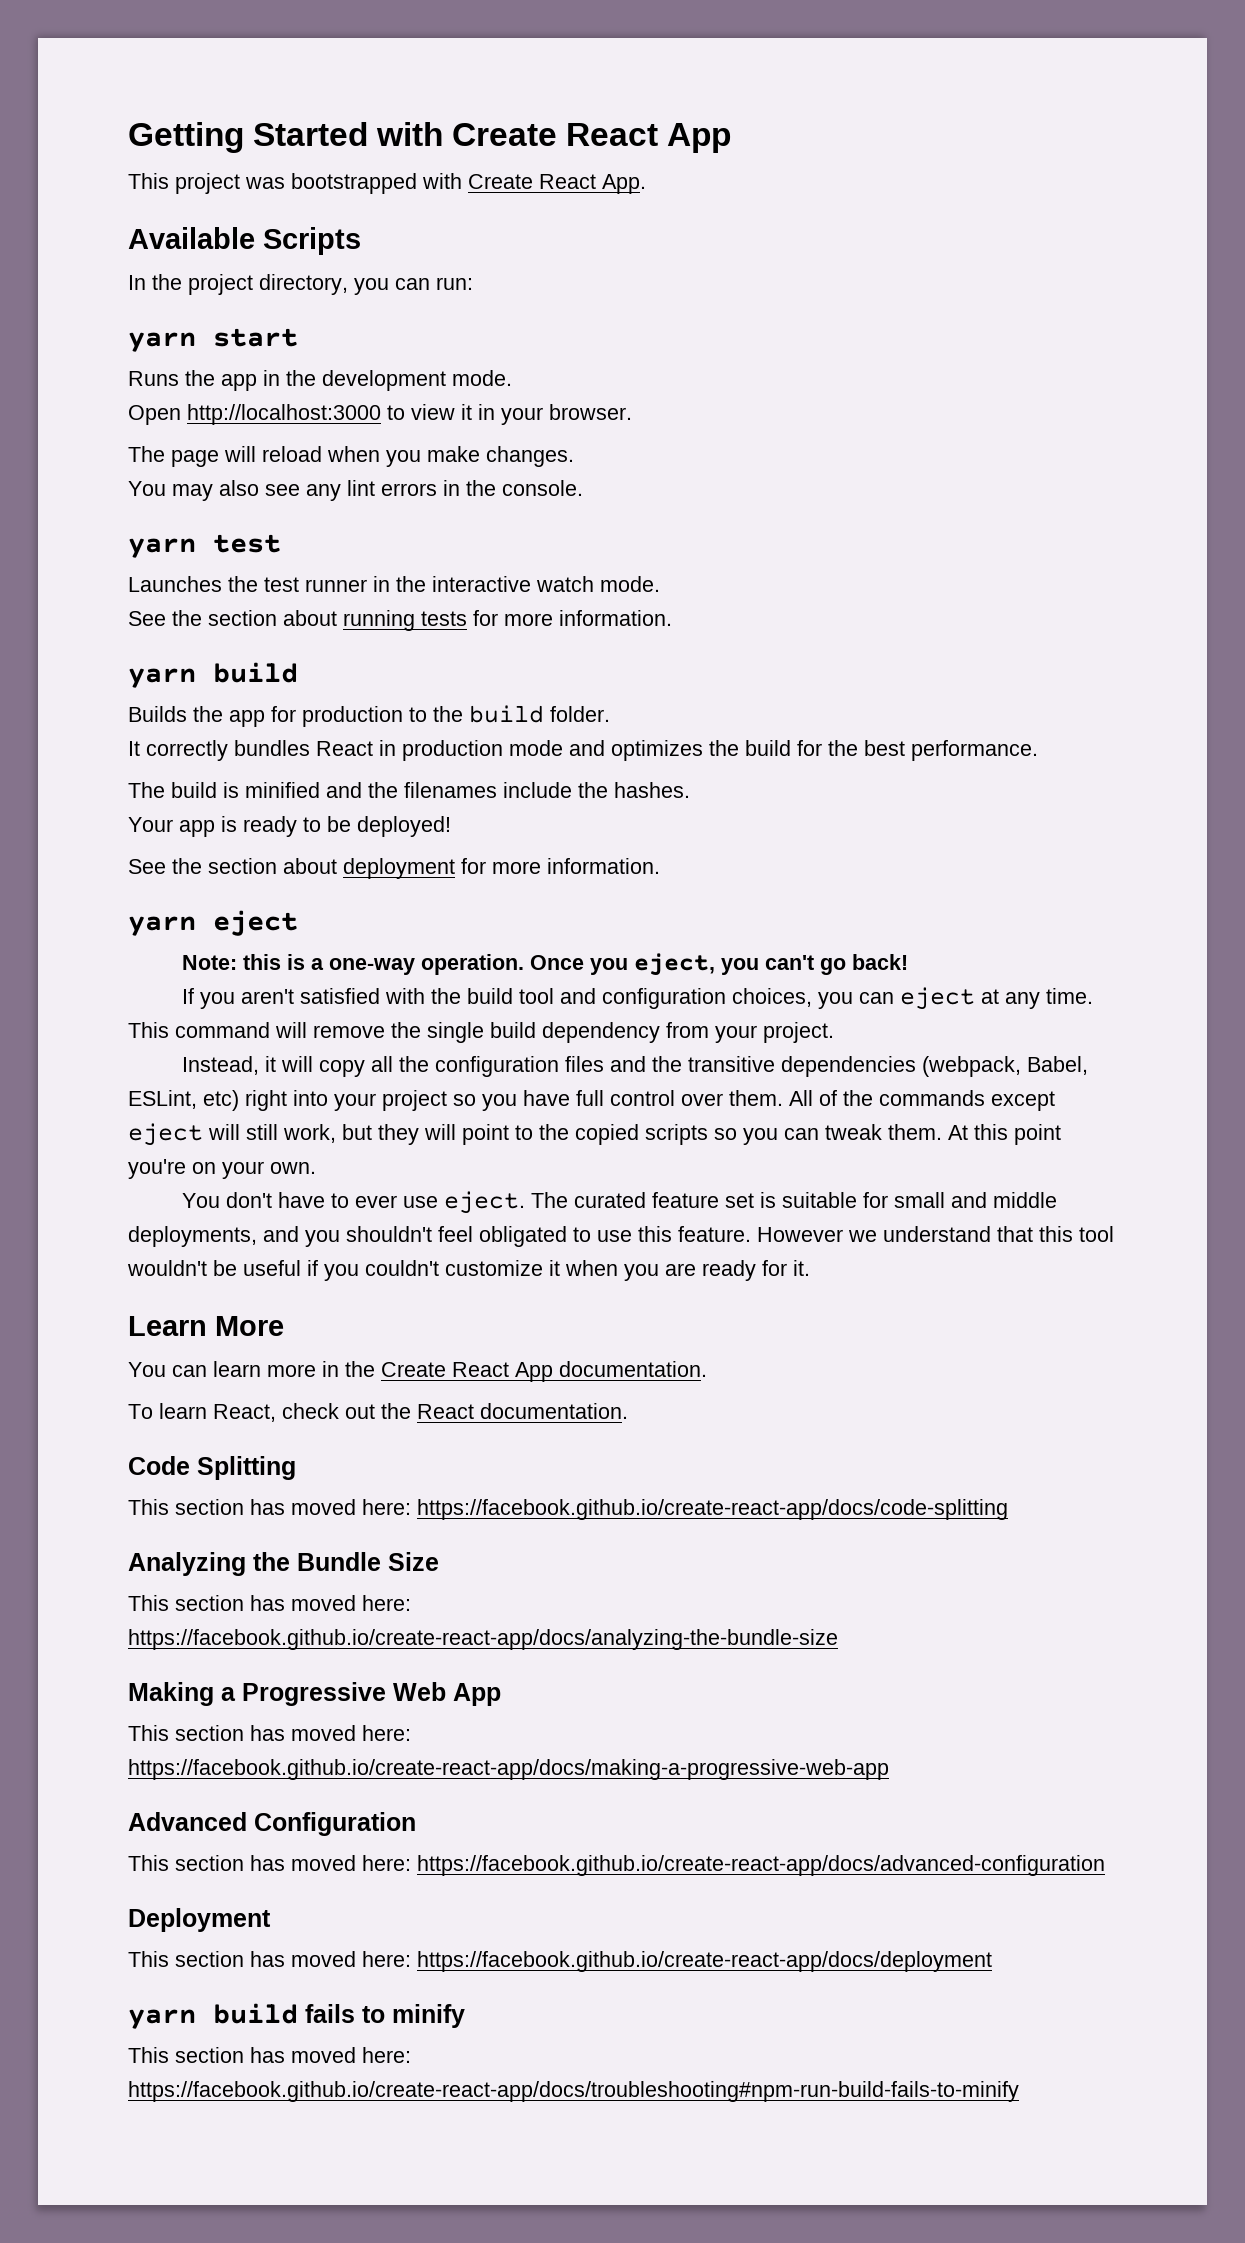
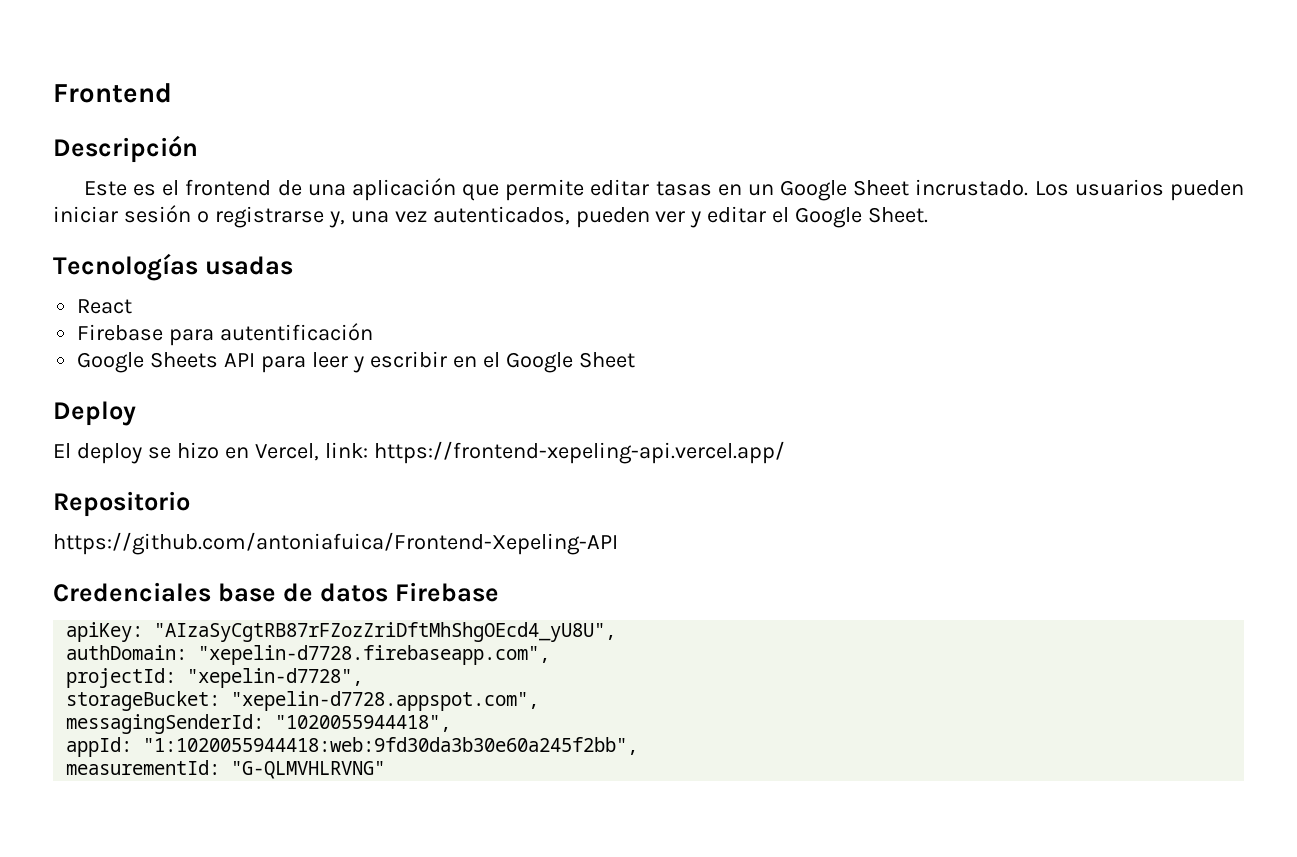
[128,122,732,153] [128,173,646,194] [128,227,361,255] [128,274,473,295] [128,328,298,352] [128,370,512,391] [128,404,632,425] [128,446,574,467] [128,480,583,501] [128,534,281,558] [128,576,660,592] [128,610,672,631] [128,662,298,688] [128,705,610,727] [128,740,1038,761] [128,782,690,798] [128,816,451,837] [128,858,660,879] [128,910,298,936] [182,953,909,976] [182,987,1094,1010] [128,1022,834,1043] [182,1056,1089,1077] [128,1090,1055,1111] [128,1123,1061,1146] [128,1159,316,1179] [182,1191,1058,1214] [128,1226,1114,1247] [127,1260,810,1281] [128,1316,284,1336] [128,1361,707,1382] [128,1403,628,1422] [128,1456,296,1480] [128,1499,1008,1520] [128,1552,439,1576] [128,1595,411,1611] [128,1629,838,1650] [128,1682,501,1706] [128,1725,411,1741] [128,1759,889,1780] [128,1812,416,1836] [128,1855,1105,1876] [128,1908,271,1932] [128,1951,992,1972] [128,2003,465,2029] [128,2047,411,2063] [128,2081,1019,2102] Getting Started with Create React App // This project was bootstrapped with Create React App. // Available Scripts // In the project directory, you can run: // yarn start // Runs the app in the development mode. // Open http://localhost:3000 to view it in your browser. // The page will reload when you make changes. // You may also see any lint errors in the console. // yarn test // Launches the test runner in the interactive watch mode. // See the section about running tests for more information. // yarn build // Builds the app for production to the build folder. // It correctly bundles React in production mode and optimizes the build for the best performance. // The build is minified and the filenames include the hashes. // Your app is ready to be deployed! // See the section about deployment for more information. // yarn eject // Note: this is a one-way operation. Once you eject, you can't go back! // If you aren't satisfied with the build tool and configuration choices, you can eject at any time. This command will remove the single build dependency from your project. // Instead, it will copy all the configuration files and the transitive dependencies (webpack, Babel, ESLint, etc) right into your project so you have full control over them. All of the commands except eject will still work, but they will point to the copied scripts so you can tweak them. At this point you're on your own. // You don't have to ever use eject. The curated feature set is suitable for small and middle deployments, and you shouldn't feel obligated to use this feature. However we understand that this tool wouldn't be useful if you couldn't customize it when you are ready for it. // Learn More // You can learn more in the Create React App documentation. // To learn React, check out the React documentation. // Code Splitting // This section has moved here: https://facebook.github.io/create-react-app/docs/code-splitting // Analyzing the Bundle Size // This section has moved here: https://facebook.github.io/create-react-app/docs/analyzing-the-bundle-size // Making a Progressive Web App // This section has moved here: https://facebook.github.io/create-react-app/docs/making-a-progressive-web-app // Advanced Configuration // This section has moved here: https://facebook.github.io/create-react-app/docs/advanced-configuration // Deployment // This section has moved here: https://facebook.github.io/create-react-app/docs/deployment // yarn build fails to minify // This section has moved here: https://facebook.github.io/create-react-app/docs/troubleshooting#npm-run-build-fails-to-minify -> [53,83,172,103] [53,135,198,163] [83,178,1244,201] [53,205,929,228] [53,253,293,281] [77,299,133,314] [77,323,374,346] [77,351,635,373] [53,401,136,426] [53,441,785,464] [53,491,190,517] [53,532,618,555] [53,582,499,602] [66,622,617,642] [66,645,551,665] [66,668,364,688] [66,691,540,711] [66,714,452,734] [66,737,639,757] [66,760,386,779] Frontend // Descripción // Este es el frontend de una aplicación que permite editar tasas en un Google Sheet incrustado. Los usuarios pueden iniciar sesión o registrarse y, una vez autenticados, pueden ver y editar el Google Sheet. // Tecnologías usadas // React // Firebase para autentificación // Google Sheets API para leer y escribir en el Google Sheet // Deploy // El deploy se hizo en Vercel, link: https://frontend-xepeling-api.vercel.app/ // Repositorio // https://github.com/antoniafuica/Frontend-Xepeling-API // Credenciales base de datos Firebase // apiKey: "AIzaSyCgtRB87rFZozZriDftMhShgOEcd4_yU8U", // authDomain: "xepelin-d7728.firebaseapp.com", // projectId: "xepelin-d7728", // storageBucket: "xepelin-d7728.appspot.com", // messagingSenderId: "1020055944418", // appId: "1:1020055944418:web:9fd30da3b30e60a245f2bb", // measurementId: "G-QLMVHLRVNG"

